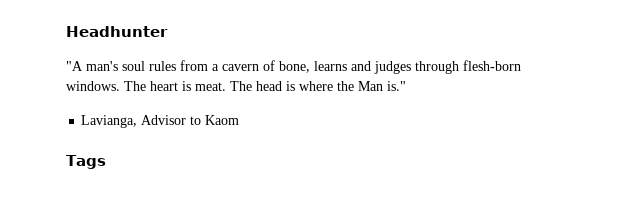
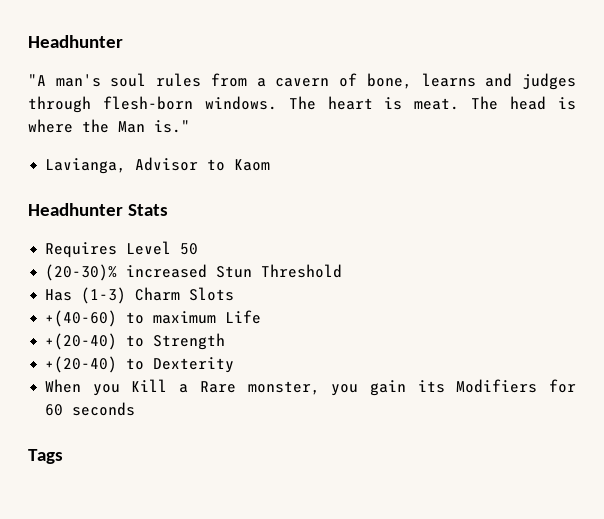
(240, 120) none -> [28,203,168,216] [45,241,199,258] [45,264,343,281] [45,287,235,304] [45,310,262,327] [45,333,226,350] [45,356,235,373] [45,379,576,396] [45,402,136,416] // Headhunter Stats // Requires Level 50 // (20-30)% increased Stun Threshold // Has (1-3) Charm Slots // +(40-60) to maximum Life // +(20-40) to Strength // +(20-40) to Dexterity // When you Kill a Rare monster, you gain its Modifiers for 60 seconds

